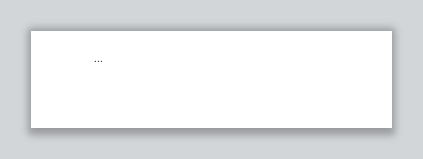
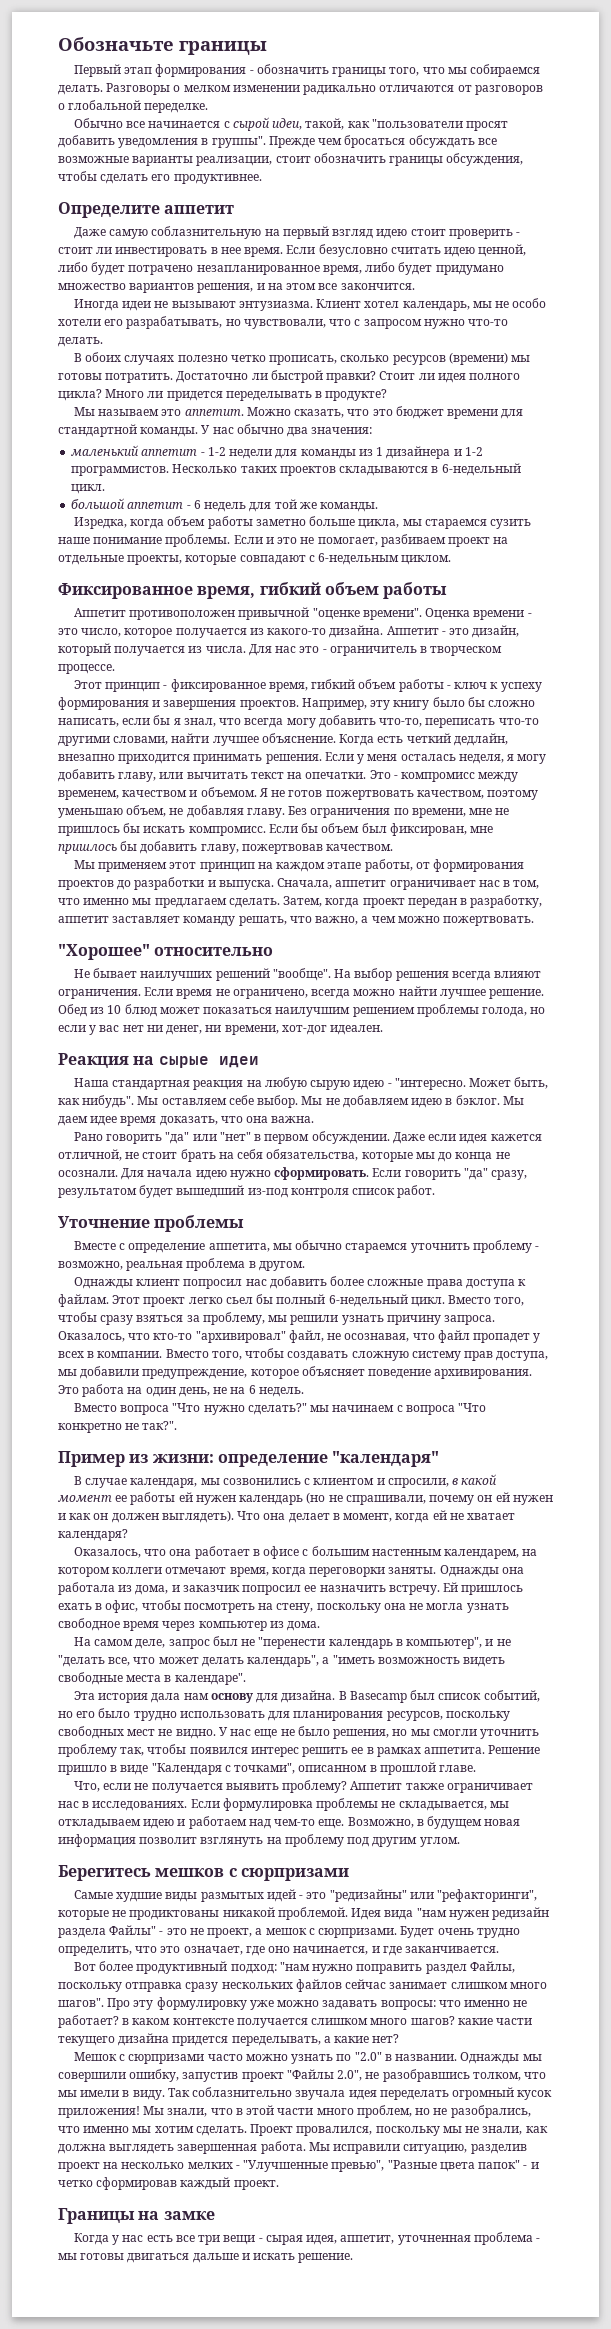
[94,60,103,62] ... -> [58,37,267,55] [73,64,541,77] [58,83,543,95] [58,100,209,113] [73,117,509,131] [58,135,497,148] [58,153,524,166] [58,171,262,184] [58,202,235,218] [73,226,521,239] [58,244,527,257] [58,262,504,275] [58,283,415,293] [73,298,547,311] [58,316,509,329] [58,337,103,347] [73,352,531,365] [58,370,521,383] [58,389,388,401] [73,406,524,419] [58,424,373,437] [71,445,483,459] [71,463,521,476] [71,484,106,494] [71,498,379,512] [73,516,532,529] [58,534,509,547] [58,553,452,565] [58,582,448,599] [73,607,532,620] [58,625,520,638] [58,643,503,656] [58,664,115,674] [73,679,542,692] [58,697,536,710] [58,715,539,728] [58,733,508,746] [58,752,547,764] [58,769,519,782] [58,787,539,800] [58,805,510,818] [58,823,494,836] [58,841,394,854] [73,859,525,872] [58,877,540,890] [58,895,543,908] [58,916,535,926] [58,944,274,960] [73,968,542,981] [58,986,545,999] [58,1004,546,1017] [58,1025,384,1035] [58,1053,259,1068] [73,1077,549,1090] [58,1095,524,1108] [58,1116,315,1126] [73,1131,542,1144] [58,1149,510,1162] [58,1167,528,1180] [58,1185,436,1198] [58,1215,245,1232] [73,1240,540,1253] [58,1258,305,1271] [73,1276,527,1289] [58,1294,525,1307] [58,1312,496,1325] [58,1330,541,1343] [58,1348,549,1361] [58,1366,533,1379] [58,1384,304,1397] [73,1403,487,1415] [58,1421,178,1433] [58,1451,440,1467] [73,1474,497,1488] [58,1492,553,1505] [58,1510,516,1523] [58,1529,128,1541] [73,1546,538,1559] [58,1565,524,1577] [58,1582,524,1595] [58,1600,509,1613] [58,1618,321,1631] [73,1636,511,1649] [58,1655,506,1667] [58,1672,246,1685] [73,1690,540,1703] [58,1708,510,1721] [58,1726,540,1739] [58,1744,541,1757] [58,1762,477,1775] [73,1780,533,1793] [58,1798,509,1811] [58,1816,521,1829] [58,1834,460,1847] [58,1865,349,1881] [73,1889,538,1902] [58,1907,550,1920] [58,1925,520,1938] [58,1946,500,1956] [73,1961,515,1974] [58,1979,547,1992] [58,1997,528,2010] [58,2015,533,2028] [58,2033,400,2046] [73,2052,542,2064] [58,2069,547,2082] [58,2087,553,2100] [58,2105,531,2118] [58,2124,548,2136] [58,2141,527,2154] [58,2160,539,2172] [58,2177,279,2190] [58,2208,215,2224] [73,2232,541,2245] [58,2253,354,2263] Обозначьте границы // Первый этап формирования - обозначить границы того, что мы собираемся делать. Разговоры о мелком изменении радикально отличаются от разговоров о глобальной переделке. // Обычно все начинается с сырой идеи, такой, как "пользователи просят добавить уведомления в группы". Прежде чем бросаться обсуждать все возможные варианты реализации, стоит обозначить границы обсуждения, чтобы сделать его продуктивнее. // Определите аппетит // Даже самую соблазнительную на первый взгляд идею стоит проверить - стоит ли инвестировать в нее время. Если безусловно считать идею ценной, либо будет потрачено незапланированное время, либо будет придумано множество вариантов решения, и на этом все закончится. // Иногда идеи не вызывают энтузиазма. Клиент хотел календарь, мы не особо хотели его разрабатывать, но чувствовали, что с запросом нужно что-то делать. // В обоих случаях полезно четко прописать, сколько ресурсов (времени) мы готовы потратить. Достаточно ли быстрой правки? Стоит ли идея полного цикла? Много ли придется переделывать в продукте? // Мы называем это аппетит. Можно сказать, что это бюджет времени для стандартной команды. У нас обычно два значения: // маленький аппетит - 1-2 недели для команды из 1 дизайнера и 1-2 программистов. Несколько таких проектов складываются в 6-недельный цикл. // большой аппетит - 6 недель для той же команды. // Изредка, когда объем работы заметно больше цикла, мы стараемся сузить наше понимание проблемы. Если и это не помогает, разбиваем проект на отдельные проекты, которые совпадают с 6-недельным циклом. // Фиксированное время, гибкий объем работы // Аппетит противоположен привычной "оценке времени". Оценка времени - это число, которое получается из какого-то дизайна. Аппетит - это дизайн, который получается из числа. Для нас это - ограничитель в творческом процессе. // Этот принцип - фиксированное время, гибкий объем работы - ключ к успеху формирования и завершения проектов. Например, эту книгу было бы сложно написать, если бы я знал, что всегда могу добавить что-то, переписать что-то другими словами, найти лучшее объяснение. Когда есть четкий дедлайн, внезапно приходится принимать решения. Если у меня осталась неделя, я могу добавить главу, или вычитать текст на опечатки. Это - компромисс между временем, качеством и объемом. Я не готов пожертвовать качеством, поэтому уменьшаю объем, не добавляя главу. Без ограничения по времени, мне не пришлось бы искать компромисс. Если бы объем был фиксирован, мне пришлось бы добавить главу, пожертвовав качеством. // Мы применяем этот принцип на каждом этапе работы, от формирования проектов до разработки и выпуска. Сначала, аппетит ограничивает нас в том, что именно мы предлагаем сделать. Затем, когда проект передан в разработку, аппетит заставляет команду решать, что важно, а чем можно пожертвовать. // "Хорошее" относительно // Не бывает наилучших решений "вообще". На выбор решения всегда влияют ограничения. Если время не ограничено, всегда можно найти лучшее решение. Обед из 10 блюд может показаться наилучшим решением проблемы голода, но если у вас нет ни денег, ни времени, хот-дог идеален. // Реакция на сырые идеи // Наша стандартная реакция на любую сырую идею - "интересно. Может быть, как нибудь". Мы оставляем себе выбор. Мы не добавляем идею в бэклог. Мы даем идее время доказать, что она важна. // Рано говорить "да" или "нет" в первом обсуждении. Даже если идея кажется отличной, не стоит брать на себя обязательства, которые мы до конца не осознали. Для начала идею нужно сформировать. Если говорить "да" сразу, результатом будет вышедший из-под контроля список работ. // Уточнение проблемы // Вместе с определение аппетита, мы обычно стараемся уточнить проблему - возможно, реальная проблема в другом. // Однажды клиент попросил нас добавить более сложные права доступа к файлам. Этот проект легко сьел бы полный 6-недельный цикл. Вместо того, чтобы сразу взяться за проблему, мы решили узнать причину запроса. Оказалось, что кто-то "архивировал" файл, не осознавая, что файл пропадет у всех в компании. Вместо того, чтобы создавать сложную систему прав доступа, мы добавили предупреждение, которое объясняет поведение архивирования. Это работа на один день, не на 6 недель. // Вместо вопроса "Что нужно сделать?" мы начинаем с вопроса "Что конкретно не так?". // Пример из жизни: определение "календаря" // В случае календаря, мы созвонились с клиентом и спросили, в какой момент ее работы ей нужен календарь (но не спрашивали, почему он ей нужен и как он должен выглядеть). Что она делает в момент, когда ей не хватает календаря? // Оказалось, что она работает в офисе с большим настенным календарем, на котором коллеги отмечают время, когда переговорки заняты. Однажды она работала из дома, и заказчик попросил ее назначить встречу. Ей пришлось ехать в офис, чтобы посмотреть на стену, поскольку она не могла узнать свободное время через компьютер из дома. // На самом деле, запрос был не "перенести календарь в компьютер", и не "делать все, что может делать календарь", а "иметь возможность видеть свободные места в календаре". // Эта история дала нам основу для дизайна. В Basecamp был список событий, но его было трудно использовать для планирования ресурсов, поскольку свободных мест не видно. У нас еще не было решения, но мы смогли уточнить проблему так, чтобы появился интерес решить ее в рамках аппетита. Решение пришло в виде "Календаря с точками", описанном в прошлой главе. // Что, если не получается выявить проблему? Аппетит также ограничивает нас в исследованиях. Если формулировка проблемы не складывается, мы откладываем идею и работаем над чем-то еще. Возможно, в будущем новая информация позволит взглянуть на проблему под другим углом. // Берегитесь мешков с сюрпризами // Самые худшие виды размытых идей - это "редизайны" или "рефакторинги", которые не продиктованы никакой проблемой. Идея вида "нам нужен редизайн раздела Файлы" - это не проект, а мешок с сюрпризами. Будет очень трудно определить, что это означает, где оно начинается, и где заканчивается. // Вот более продуктивный подход: "нам нужно поправить раздел Файлы, поскольку отправка сразу нескольких файлов сейчас занимает слишком много шагов". Про эту формулировку уже можно задавать вопросы: что именно не работает? в каком контексте получается слишком много шагов? какие части текущего дизайна придется переделывать, а какие нет? // Мешок с сюрпризами часто можно узнать по "2.0" в названии. Однажды мы совершили ошибку, запустив проект "Файлы 2.0", не разобравшись толком, что мы имели в виду. Так соблазнительно звучала идея переделать огромный кусок приложения! Мы знали, что в этой части много проблем, но не разобрались, что именно мы хотим сделать. Проект провалился, поскольку мы не знали, как должна выглядеть завершенная работа. Мы исправили ситуацию, разделив проект на несколько мелких - "Улучшенные превью", "Разные цвета папок" - и четко сформировав каждый проект. // Границы на замке // Когда у нас есть все три вещи - сырая идея, аппетит, уточненная проблема - мы готовы двигаться дальше и искать решение.

